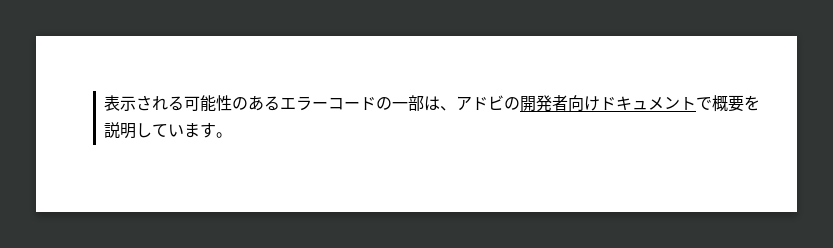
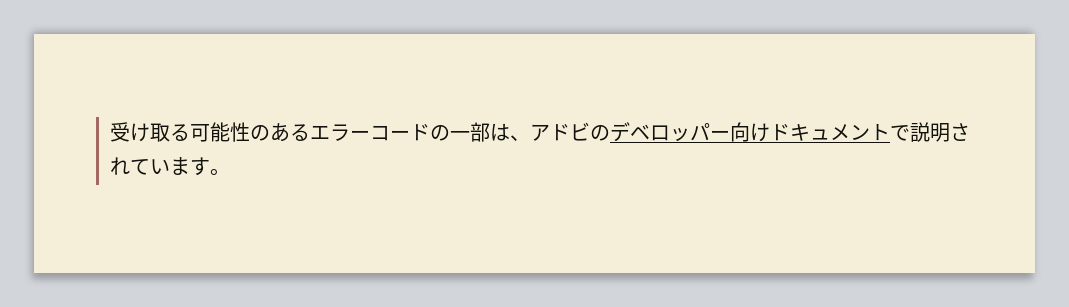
[104,95,169,111] 表示され -> [110,122,171,142] 受け取
[520,95,569,112] 開発者 -> [610,122,731,142] デベロッパー
[712,95,761,112] [104,122,153,139] 概要を説明し -> [910,122,971,142] [110,157,131,175] 説明され

